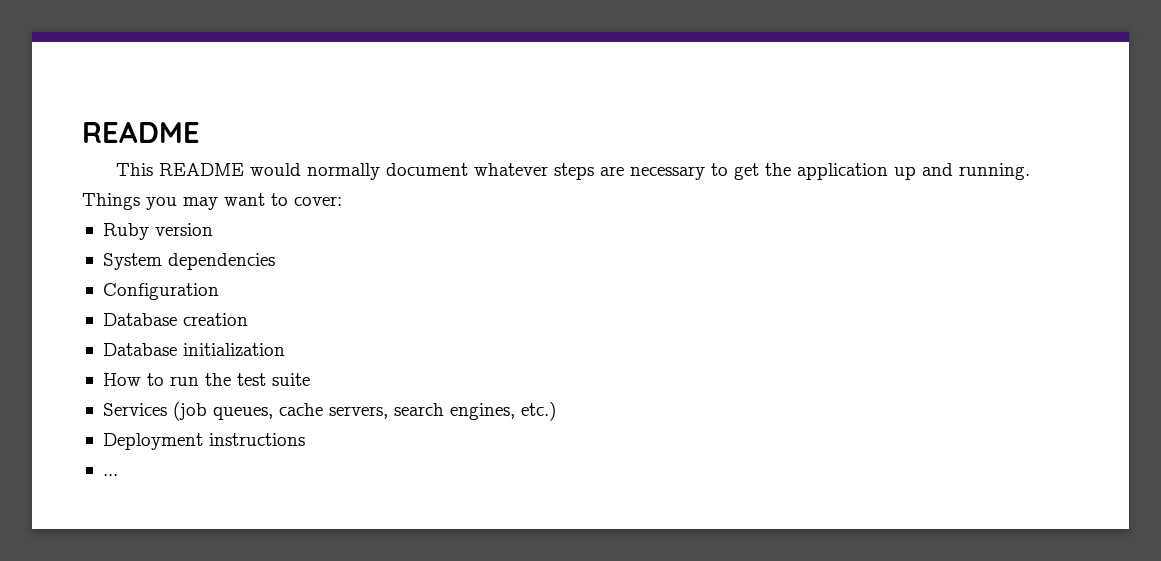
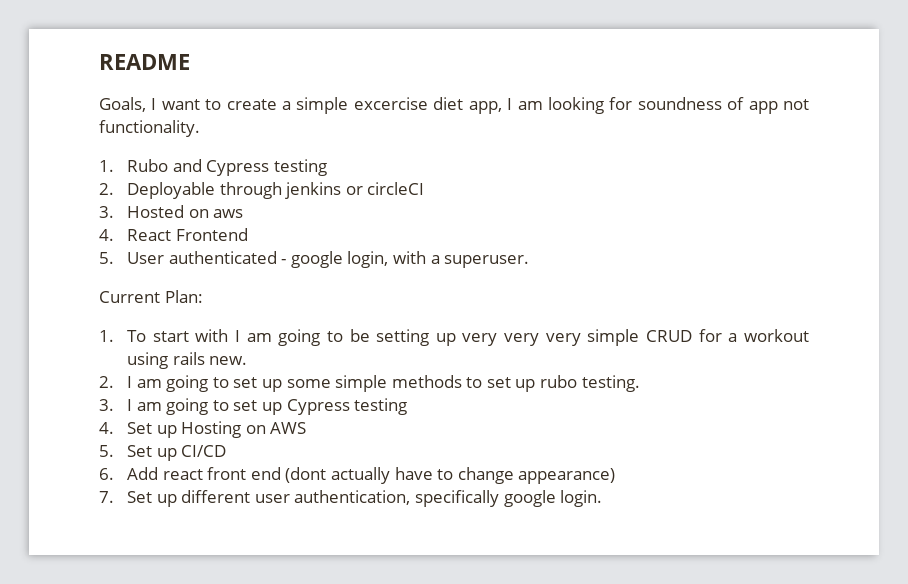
[116,163,1031,180] [82,193,342,210] [102,223,213,240] [102,253,275,270] [102,283,219,300] [102,313,248,326] [102,343,285,356] [102,373,310,386] [102,401,556,421] [102,433,305,450] [102,474,118,476] This README would normally document whatever steps are necessary to get the application up and running. // Things you may want to cover: // Ruby version // System dependencies // Configuration // Database creation // Database initialization // How to run the test suite // Services (job queues, cache servers, search engines, etc.) // Deployment instructions // ... -> [99,97,809,114] [99,120,200,137] [99,159,327,176] [99,182,425,199] [99,205,244,218] [99,228,248,241] [99,251,530,268] [99,290,203,303] [99,329,809,346] [126,352,248,369] [99,375,640,392] [99,398,408,415] [99,421,307,438] [99,445,227,461] [99,467,616,484] [99,490,603,507] Goals, I want to create a simple excercise diet app, I am looking for soundness of app not functionality. // 1. Rubo and Cypress testing // 2. Deployable through jenkins or circleCI // 3. Hosted on aws // 4. React Frontend // 5. User authenticated - google login, with a superuser. // Current Plan: // 1. To start with I am going to be setting up very very very simple CRUD for a workout using rails new. // 2. I am going to set up some simple methods to set up rubo testing. // 3. I am going to set up Cypress testing // 4. Set up Hosting on AWS // 5. Set up CI/CD // 6. Add react front end (dont actually have to change appearance) // 7. Set up different user authentication, specifically google login.

